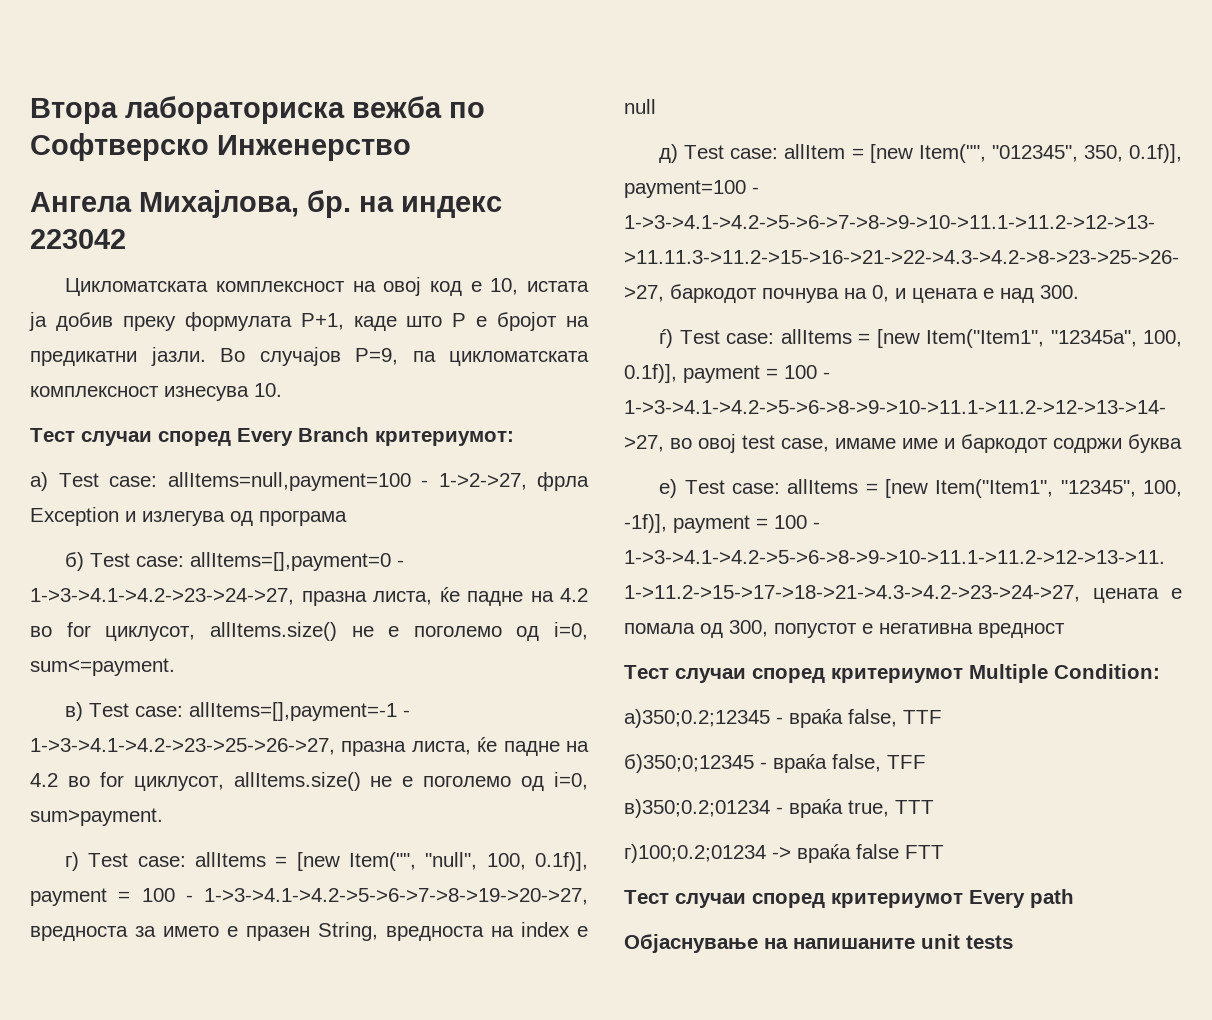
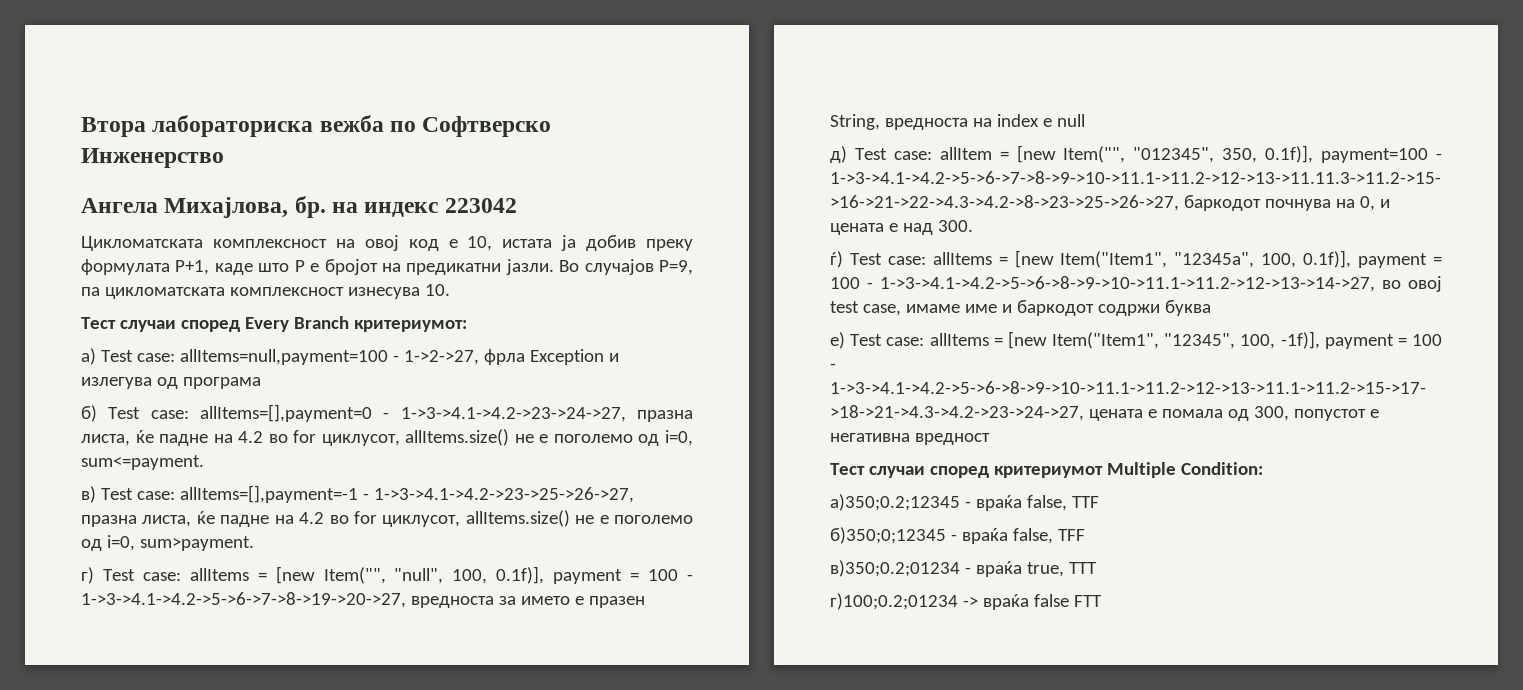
[624,889,1074,908] [624,934,1013,953] // Тест случаи според критериумот Every path // Објаснување на напишаните unit tests -> (1102, 601) none

